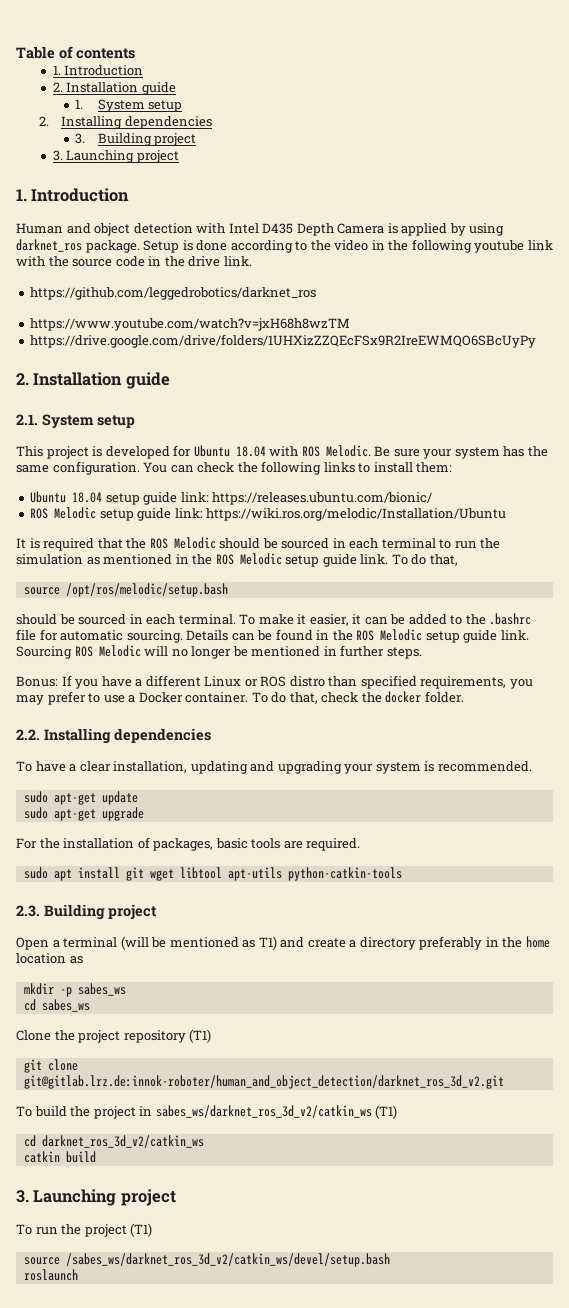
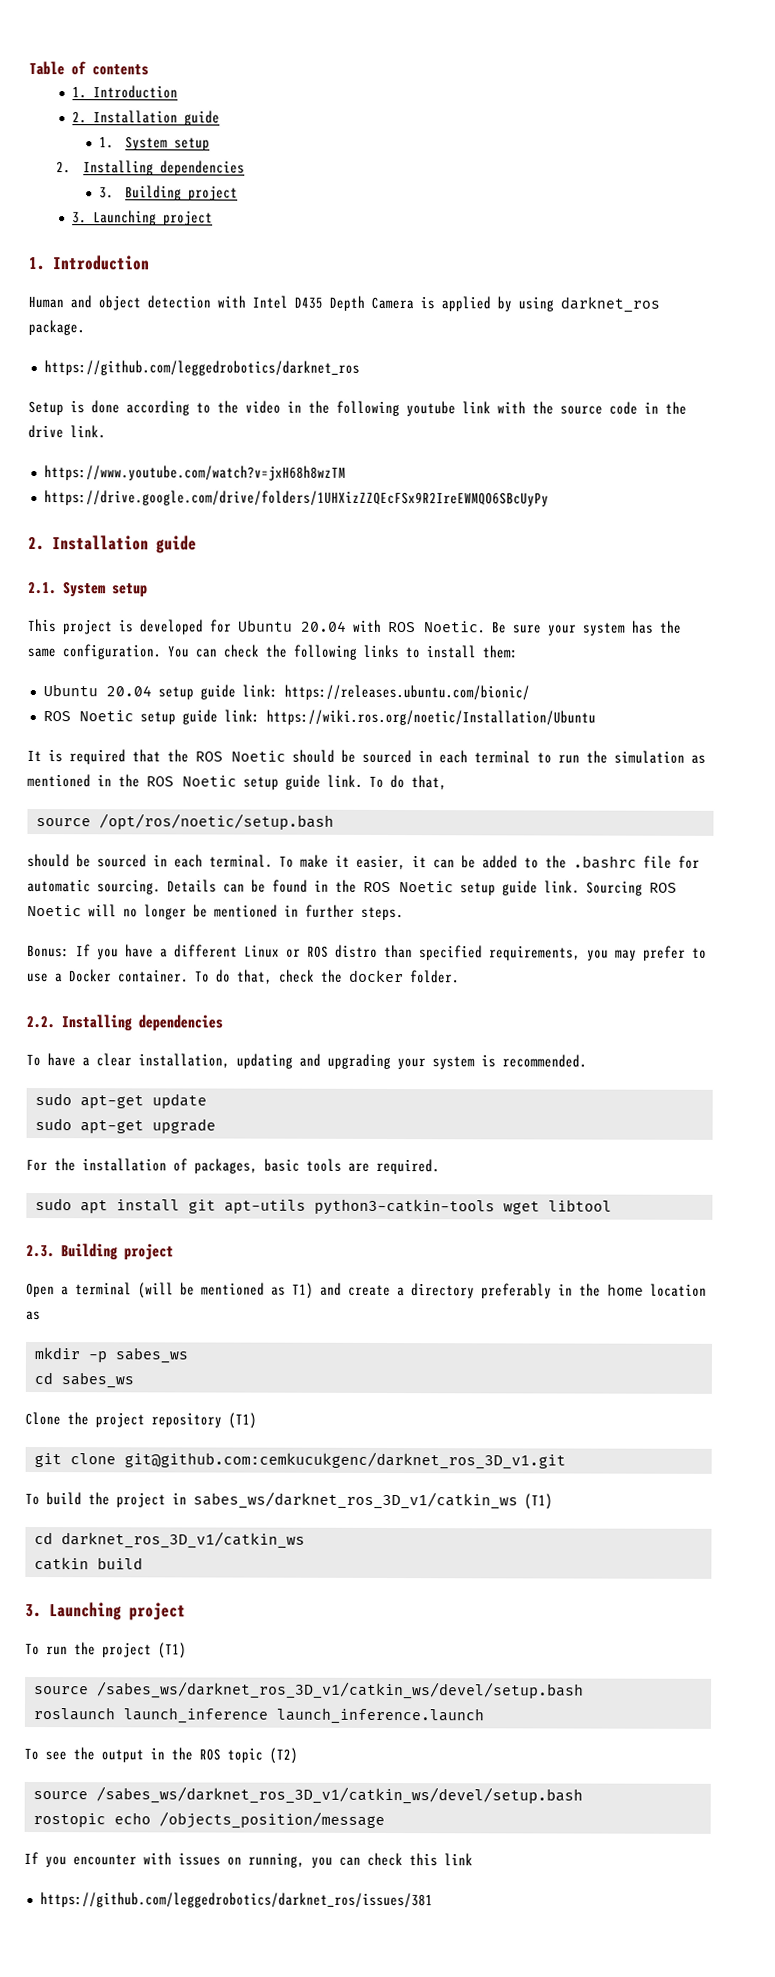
(140, 246) none -> [43,360,360,376] // https://github.com/leggedrobotics/darknet_ros //
[30,287,317,300] // https://github.com/leggedrobotics/darknet_ros -> (106, 432) none
[235,446,266,457] 18.04 -> [300,620,347,632] 20.04
[325,445,371,457] Melodic. -> [423,621,486,634] Noetic.
[72,492,103,503] 18.04 -> [105,685,152,697] 20.04
[54,507,507,521] Melodic setup guide link: https://wiki.ros.org/melodic/Installation/Ubuntu -> [78,709,596,726] Noetic setup guide link: https://wiki.ros.org/noetic/Installation/Ubuntu
[173,537,216,549] Melodic -> [231,750,286,762] Noetic
[239,553,282,565] Melodic -> [182,775,237,787] Noetic
[65,583,228,597] /opt/ros/melodic/setup.bash -> [98,813,334,830] /opt/ros/noetic/setup.bash
[380,629,423,641] Melodic -> [399,881,454,893] Noetic
[98,645,141,657] Melodic -> [27,904,82,917] Noetic
(144, 874) none -> [223,1198,495,1216] apt-utils python3-catkin-tools
[227,867,402,881] apt-utils python-catkin-tools -> (612, 1205) none
[23,1075,504,1089] git@gitlab.lrz.de:innok-roboter/human_and_object_detection/darknet_ros_3d_v2.git -> [123,1451,566,1470] git@github.com:cemkucukgenc/darknet_ros_3D_v1.git
[155,1105,372,1118] sabes_ws/darknet_ros_3d_v2/catkin_ws -> [193,1491,518,1510] sabes_ws/darknet_ros_3D_v1/catkin_ws
[41,1135,204,1148] darknet_ros_3d_v2/catkin_ws -> [60,1531,305,1549] darknet_ros_3D_v1/catkin_ws
[65,1253,390,1267] /sabes_ws/darknet_ros_3d_v2/catkin_ws/devel/setup.bash -> [96,1681,584,1700] /sabes_ws/darknet_ros_3D_v1/catkin_ws/devel/setup.bash
(78, 1275) none -> [122,1707,484,1725] [24,1747,298,1764] [32,1786,583,1805] [32,1811,385,1829] [24,1851,473,1868] [39,1892,433,1909] launch_inference launch_inference.launch // To see the output in the ROS topic (T2) // source /sabes_ws/darknet_ros_3D_v1/catkin_ws/devel/setup.bash // rostopic echo /objects_position/message // If you encounter with issues on running, you can check this link // https://github.com/leggedrobotics/darknet_ros/issues/381

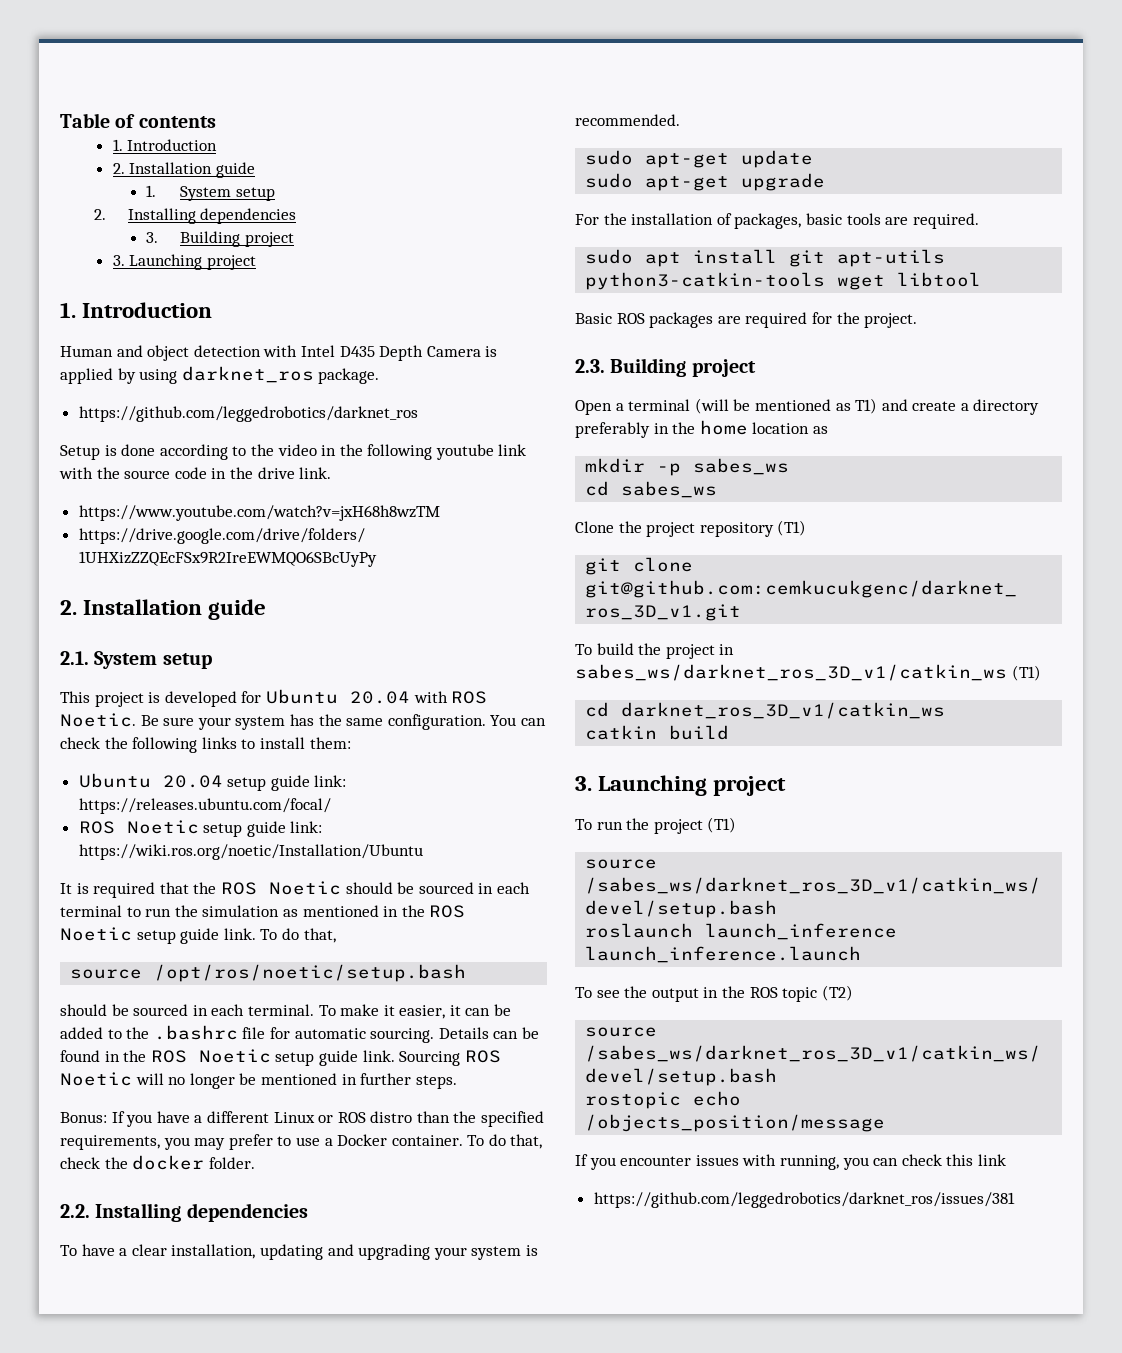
[283,684,530,701] https://releases.ubuntu.com/bionic/ -> [78,798,331,814] https://releases.ubuntu.com/focal/
(413, 951) none -> [453,1111,477,1123] the
(612, 1205) none -> [575,312,918,328] // Basic ROS packages are required for the project.
[143,1852,242,1866] with issues on -> [695,1154,777,1166] issues with

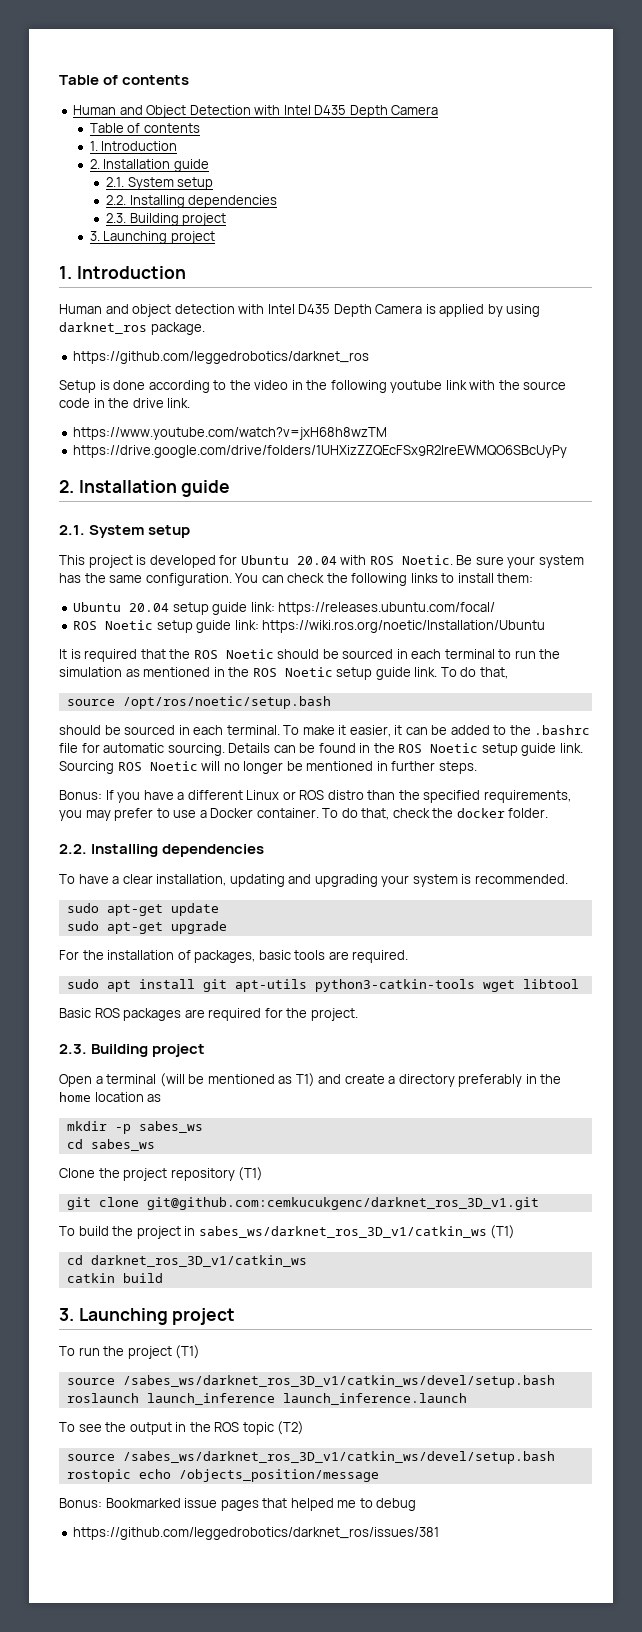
[60,113,216,128] Table of contents -> [59,75,190,85] [73,105,439,118] [89,123,200,133] Table of contents // Human and Object Detection with Intel D435 Depth Camera // Table of contents
[146,185,275,201] [93,208,297,224] [146,232,159,243] 1. System setup // 2. Installing dependencies // 3. -> [106,177,214,190] [106,195,278,208] [106,213,127,223] 2.1. System setup // 2.2. Installing dependencies // 2.3.
[575,1154,1006,1170] If you encounter issues with running, you can check this link -> [59,1498,417,1511] Bonus: Bookmarked issue pages that helped me to debug

